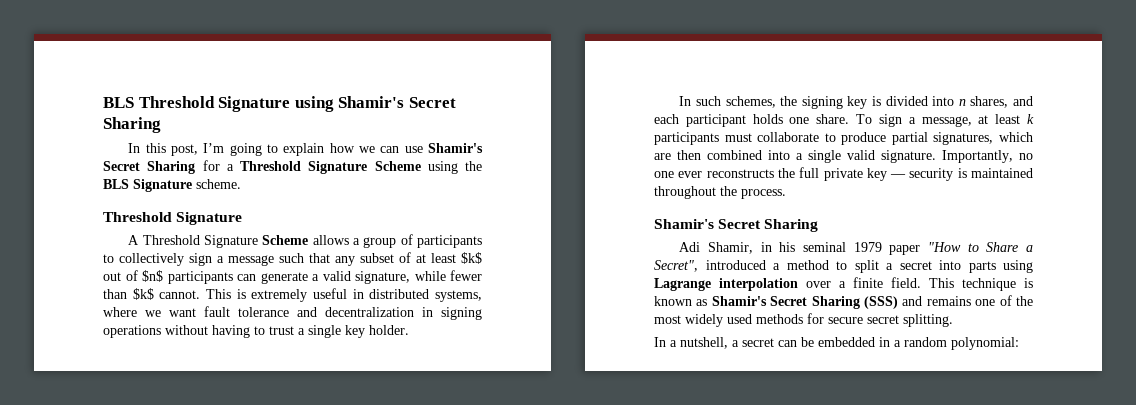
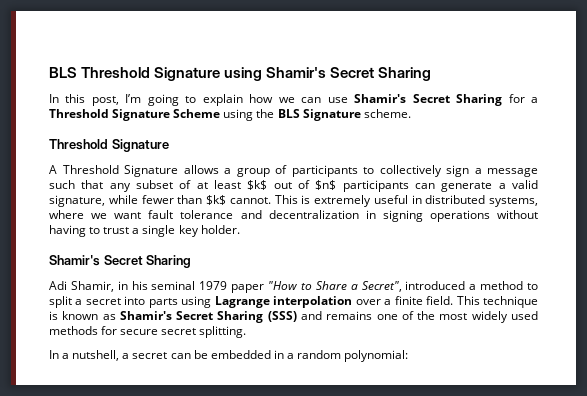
[262,235,309,245] Scheme -> (178, 171) none
[679,96,1033,109] [654,114,1034,127] [654,132,1033,145] [654,150,1033,163] [654,167,1033,181] [654,186,786,199] // In such schemes, the signing key is divided into n shares, and each participant holds one share. To sign a message, at least k participants must collaborate to produce partial signatures, which are then combined into a single valid signature. Importantly, no one ever reconstructs the full private key — security is maintained throughout the process. -> (240, 229) none

